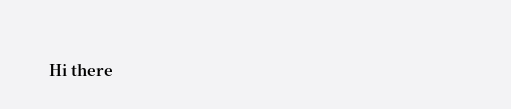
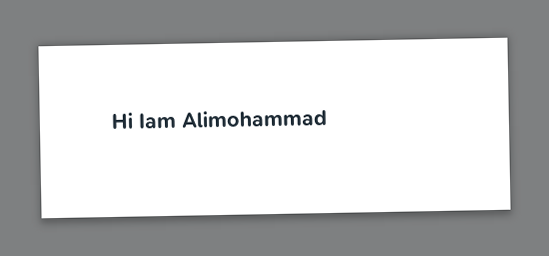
[71,63,114,76] there -> [138,109,327,129] Iam Alimohammad

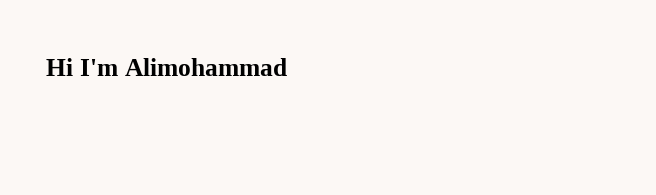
[138,112,176,129] Iam -> [79,59,118,76] I'm

